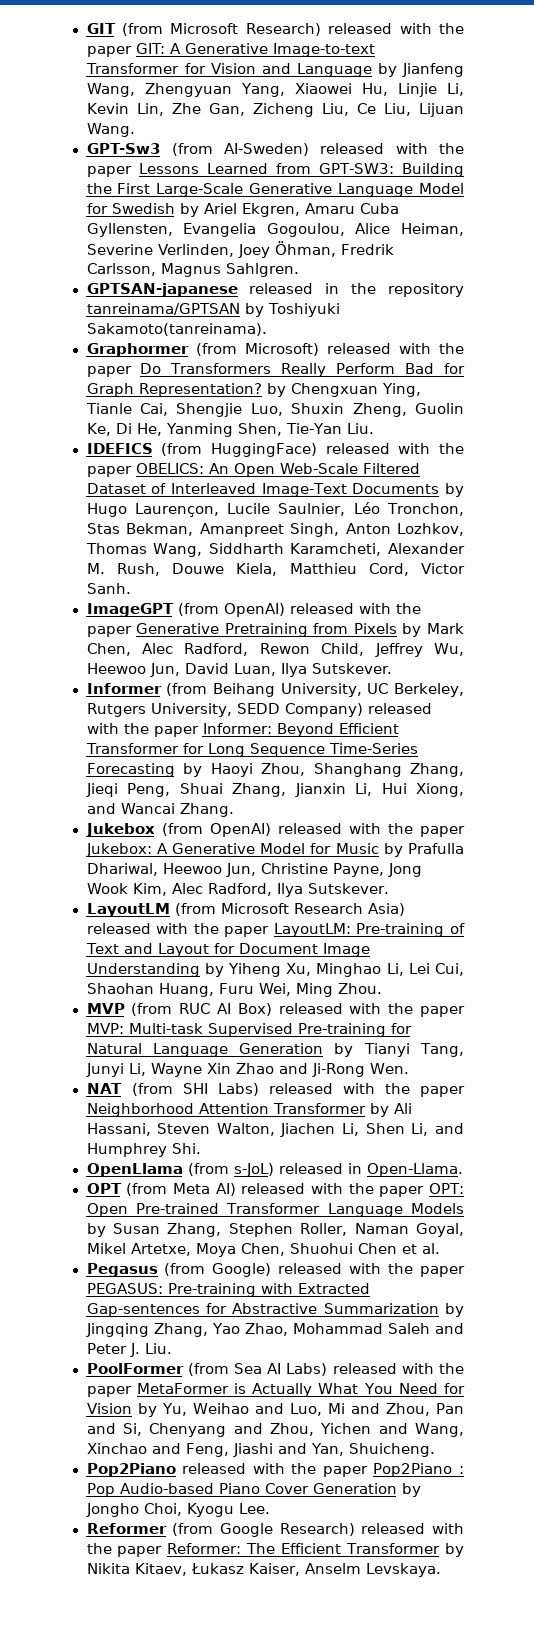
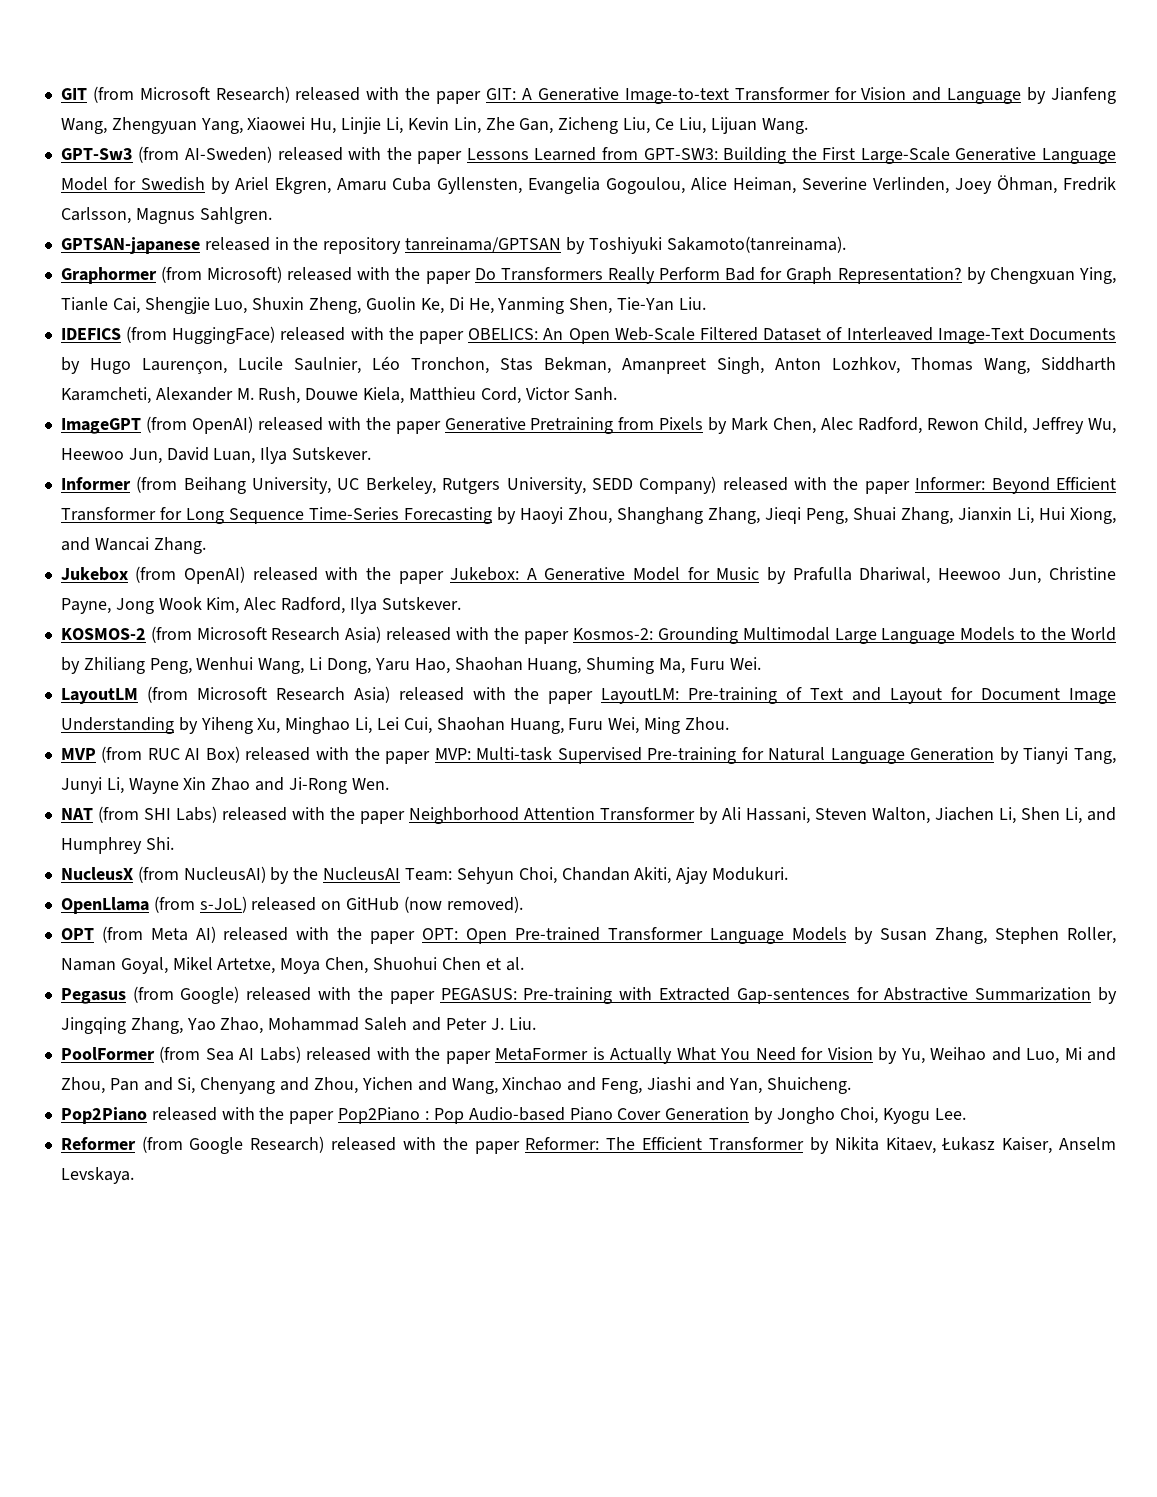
(390, 888) none -> [60,626,1116,644] [60,657,761,674] // KOSMOS-2 (from Microsoft Research Asia) released with the paper Kosmos-2: Grounding Multimodal Large Language Models to the World by Zhiliang Peng, Wenhui Wang, Li Dong, Yaru Hao, Shaohan Huang, Shuming Ma, Furu Wei.
(201, 1148) none -> [60,866,789,884] // NucleusX (from NucleusAI) by the NucleusAI Team: Sehyun Choi, Chandan Akiti, Ajay Modukuri.
[347,1163,463,1177] in Open-Llama. -> [321,896,523,913] on GitHub (now removed).

